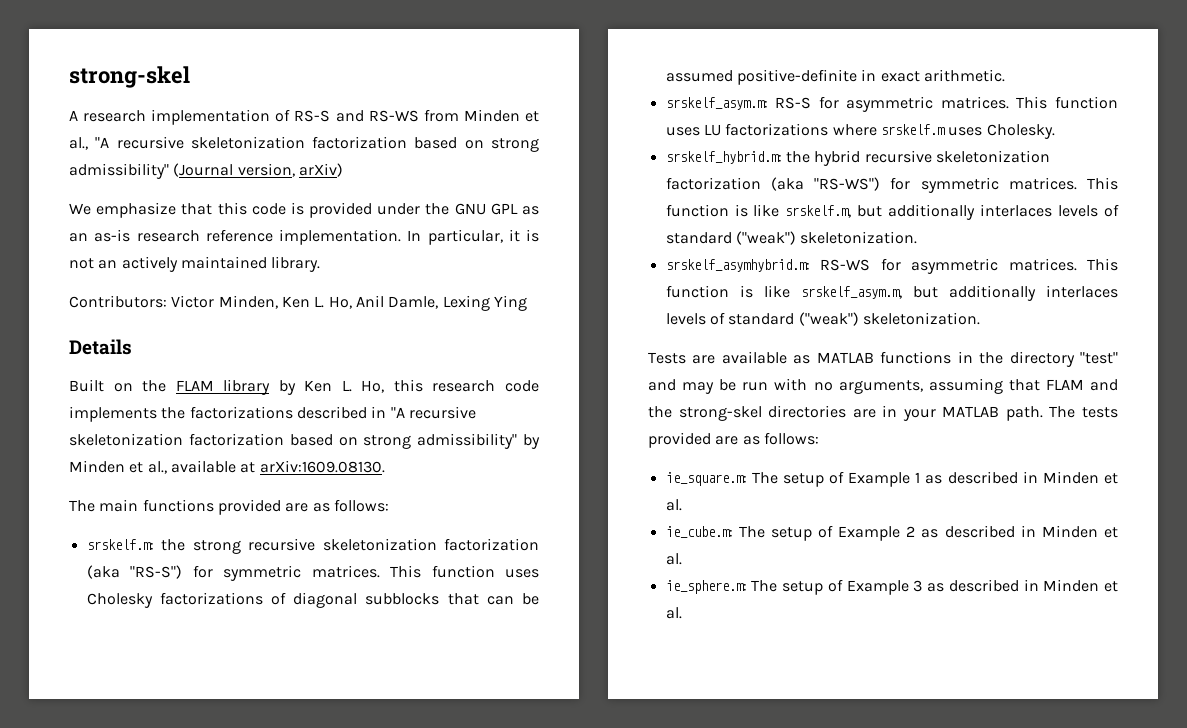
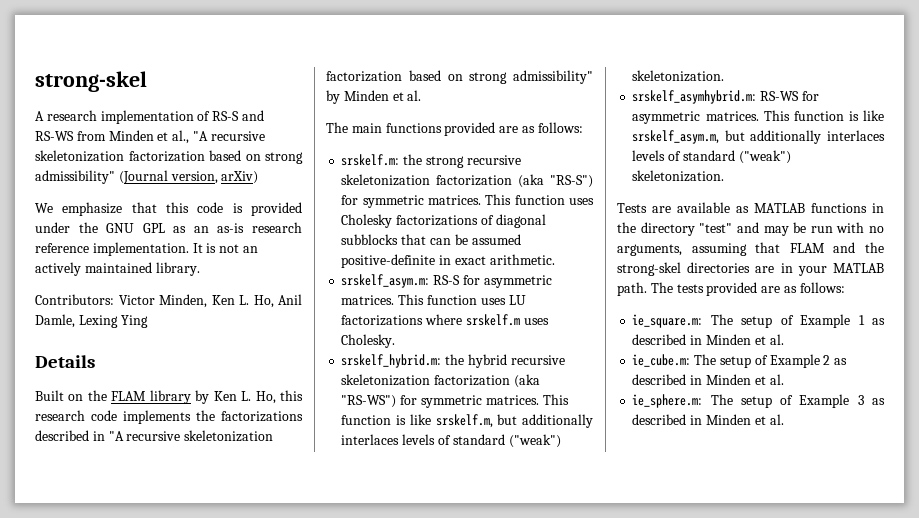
[407,229,520,245] In particular, it -> [192,243,203,253] It
[147,460,385,474] al., available at arXiv:1609.08130. -> [407,90,422,101] al.

